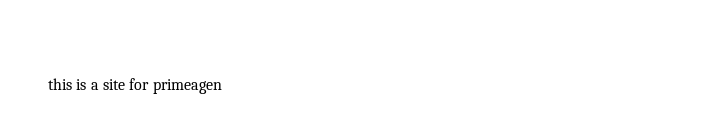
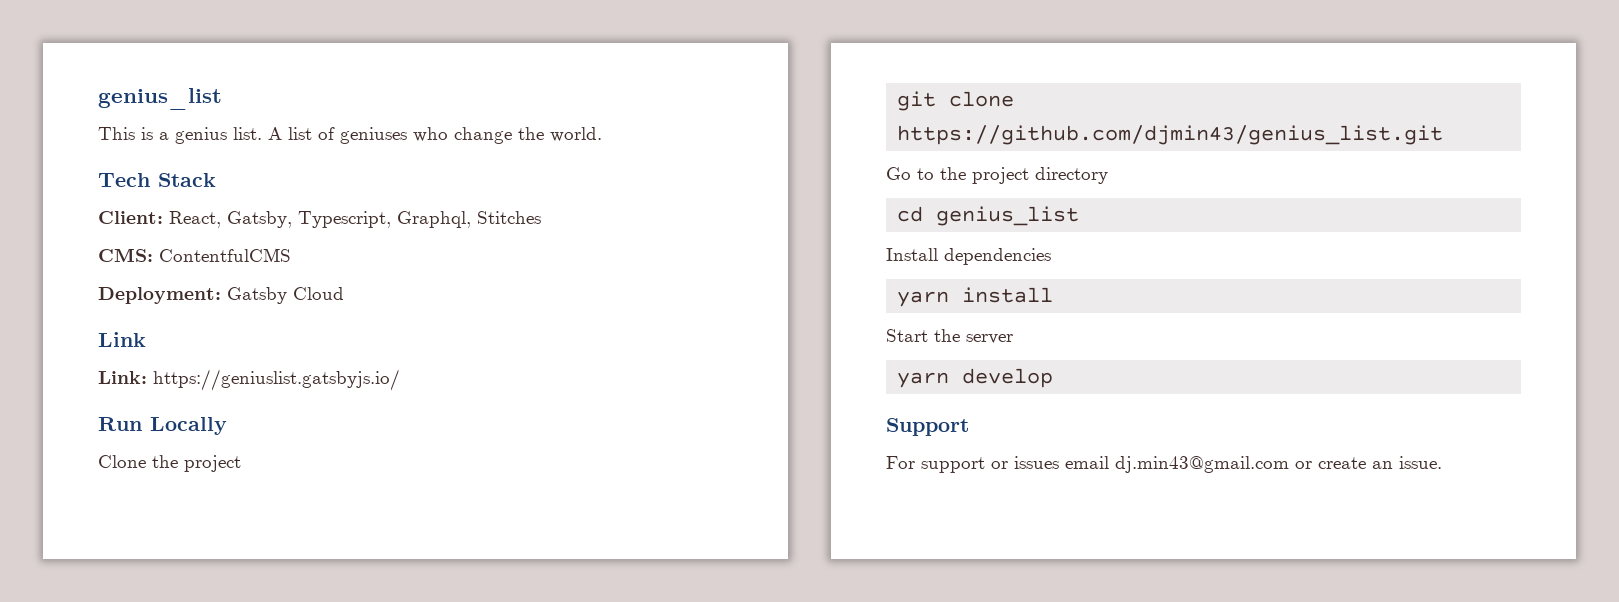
[48,78,222,94] this is a site for primeagen -> [98,88,222,110] [98,127,602,144] [98,173,216,187] [98,211,541,228] [98,248,291,262] [98,287,344,304] [98,332,146,347] [98,369,400,391] [98,417,227,435] [98,455,241,472] [897,91,1015,111] [897,125,1444,145] [886,167,1108,184] [897,206,1080,226] [886,248,1051,265] [897,287,1054,307] [886,329,1013,344] [897,368,1054,388] [886,418,969,436] [886,456,1442,473] genius_list // This is a genius list. A list of geniuses who change the world. // Tech Stack // Client: React, Gatsby, Typescript, Graphql, Stitches // CMS: ContentfulCMS // Deployment: Gatsby Cloud // Link // Link: https://geniuslist.gatsbyjs.io/ // Run Locally // Clone the project // git clone https://github.com/djmin43/genius_list.git // Go to the project directory // cd genius_list // Install dependencies // yarn install // Start the server // yarn develop // Support // For support or issues email dj.min43@gmail.com or create an issue.

